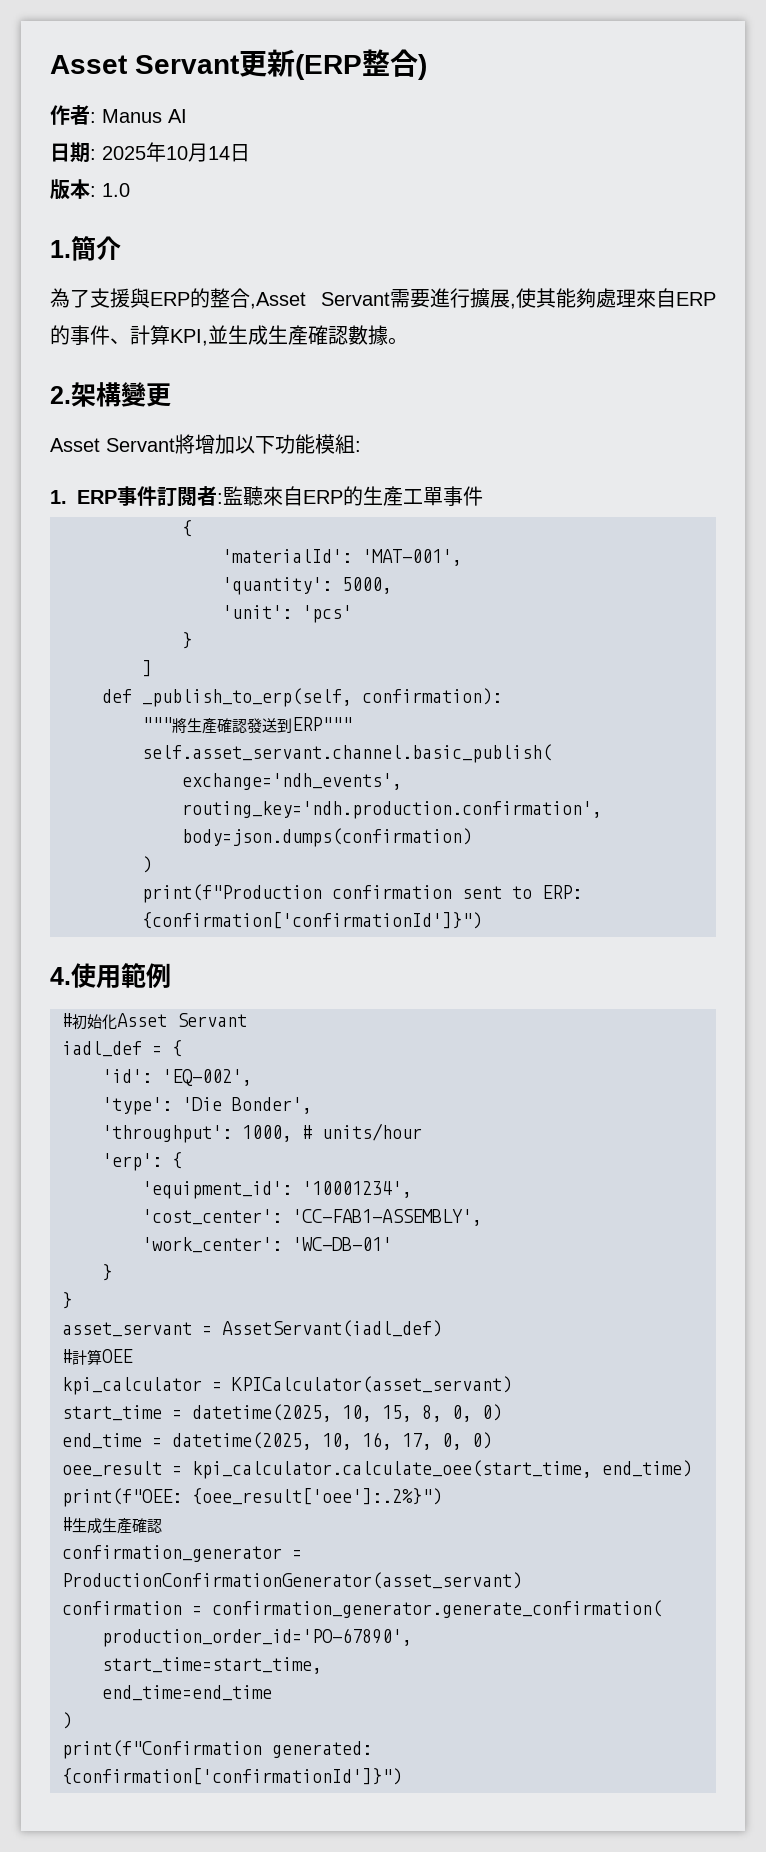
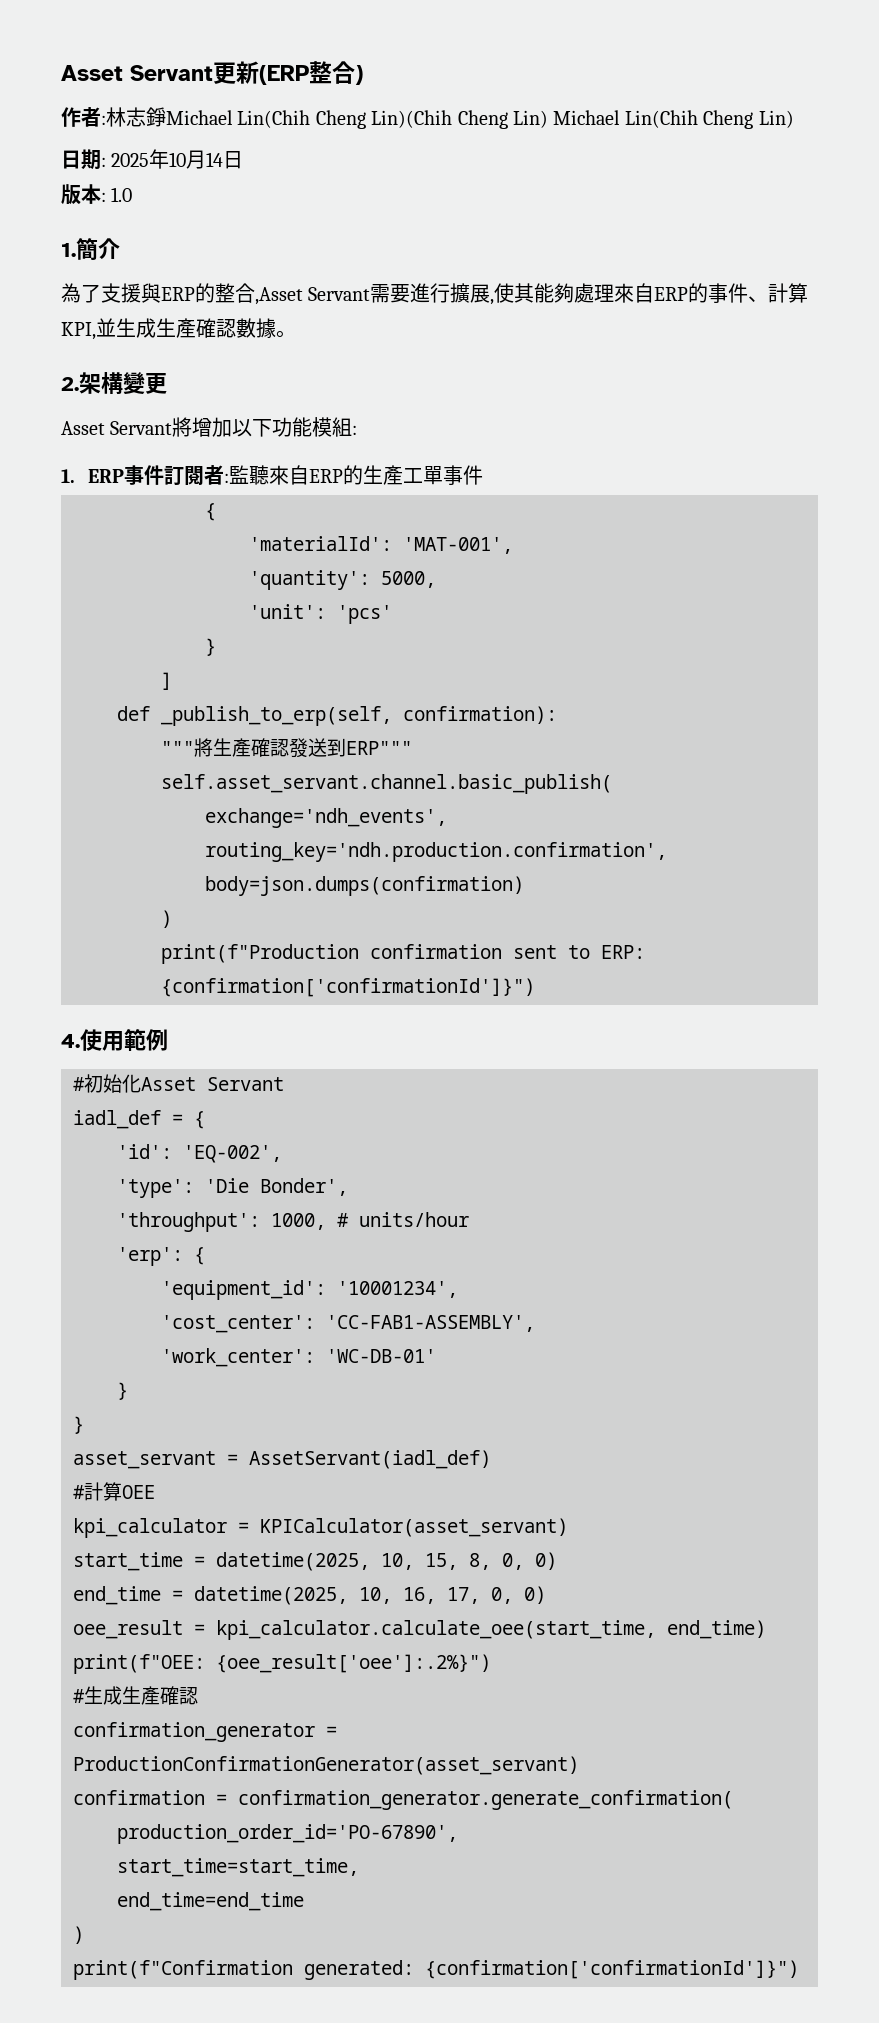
[102,109,187,123] Manus AI -> [106,107,794,129] 林志錚Michael Lin(Chih Cheng Lin)(Chih Cheng Lin) Michael Lin(Chih Cheng Lin)

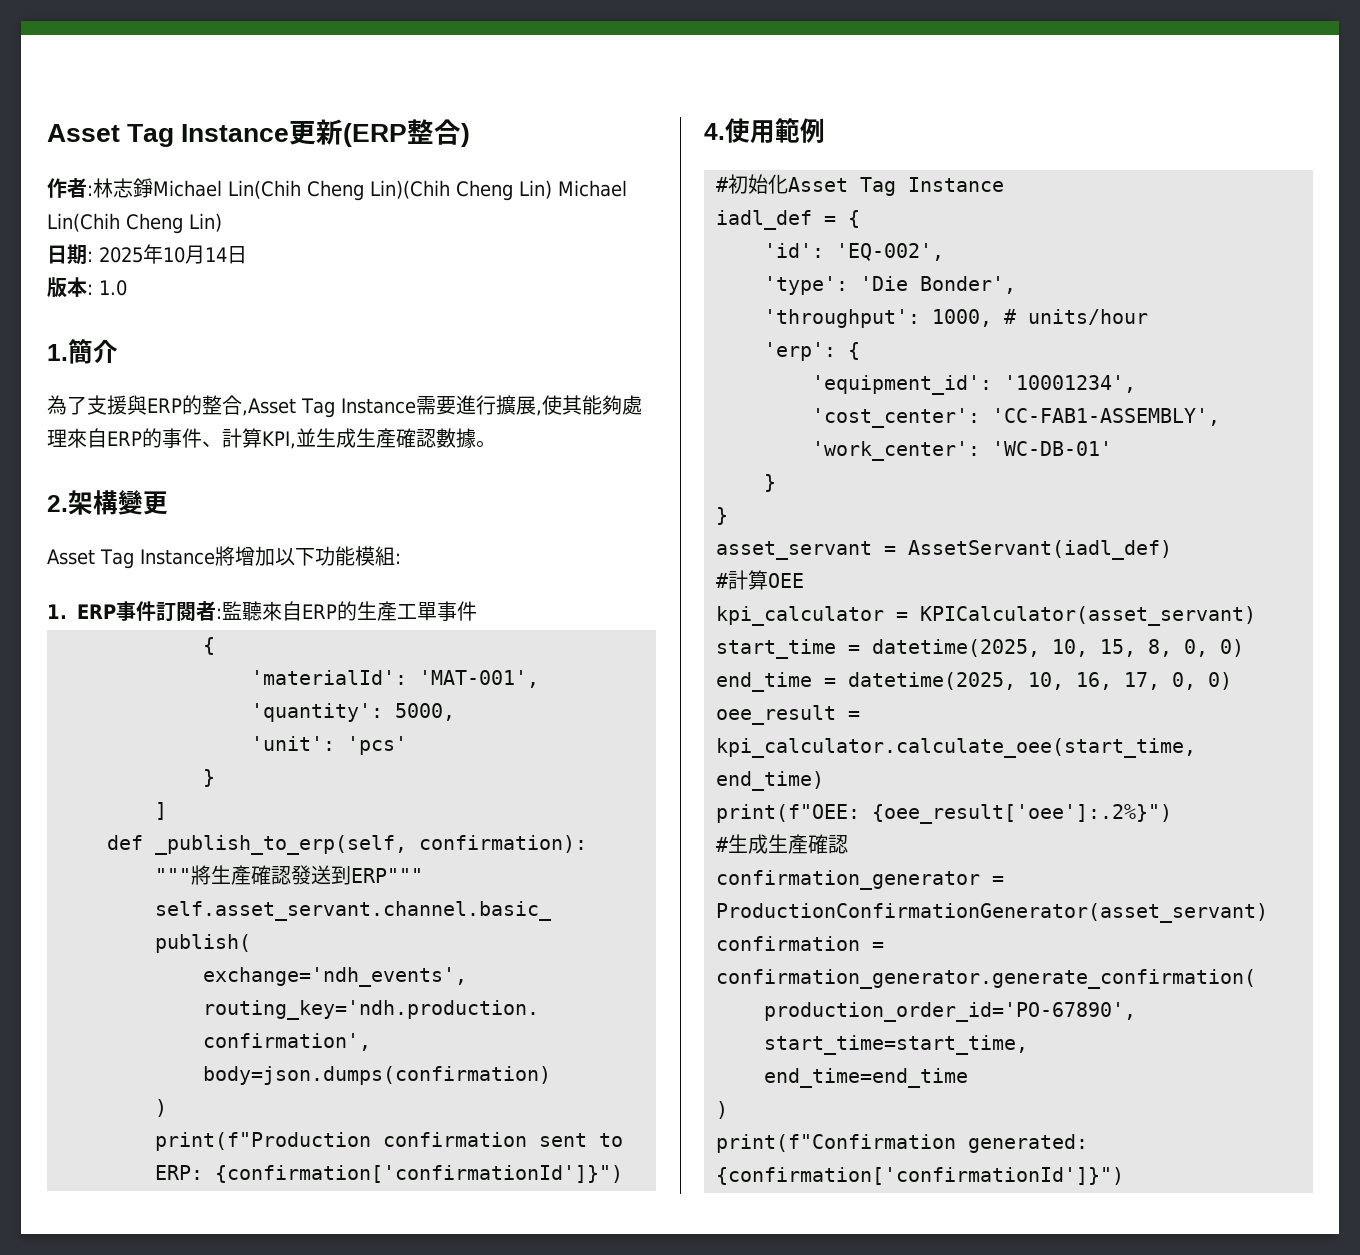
[61,65,213,81] Asset Servant -> [47,124,290,147] Asset Tag Instance
[308,287,371,301] Servant -> [301,398,416,418] Tag Instance
[110,421,173,435] Servant -> [100,549,215,569] Tag Instance
[207,1077,284,1091] Servant -> [860,177,1004,196] Tag Instance

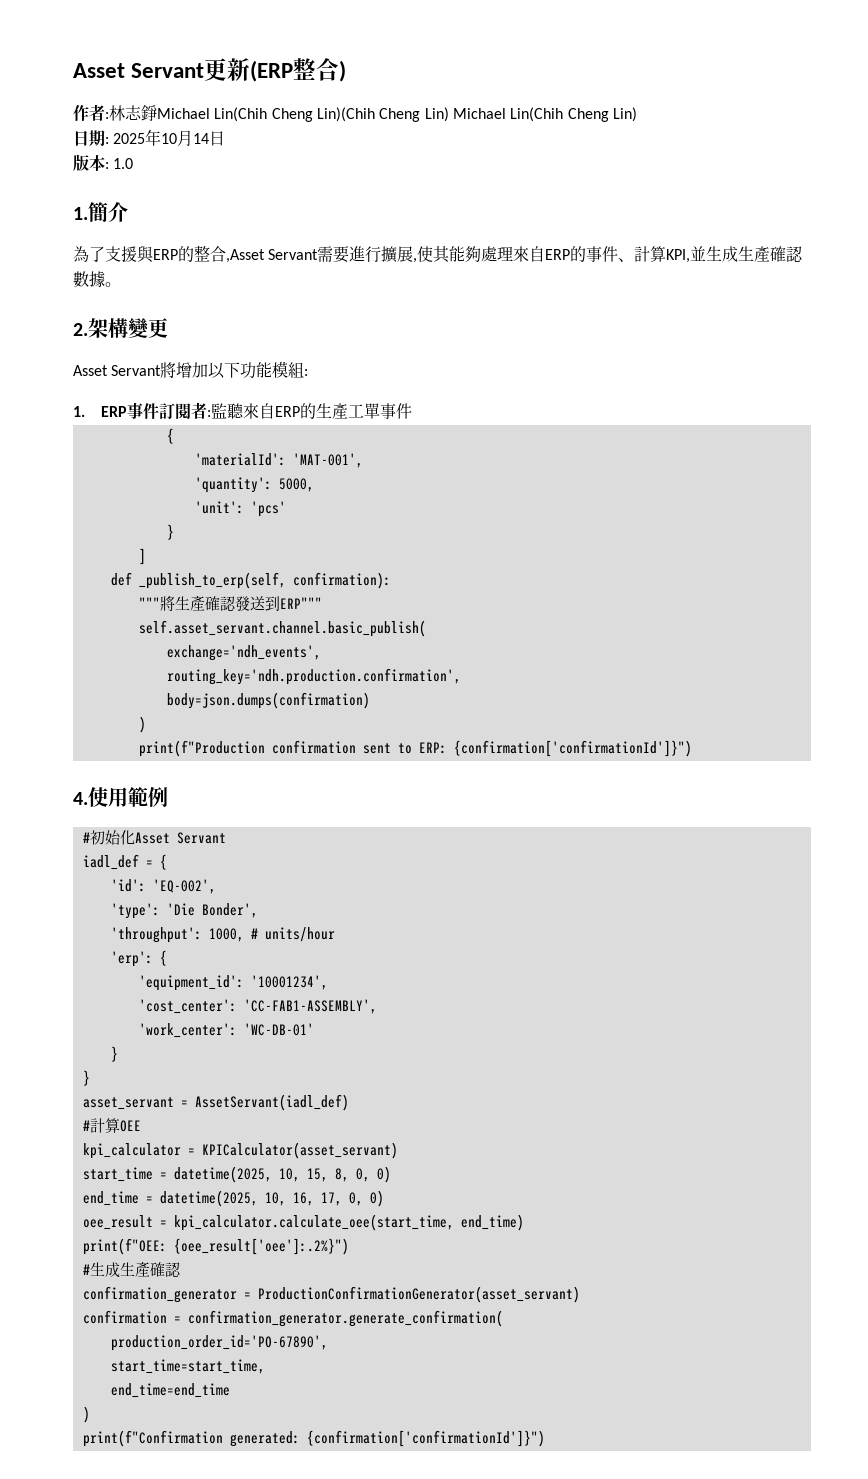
[47,124,290,147] Asset Tag Instance -> [73,63,205,78] Asset Servant
[301,398,416,418] Tag Instance -> [268,249,319,260] Servant
[100,549,215,569] Tag Instance -> [111,365,162,376] Servant
[860,177,1004,196] Tag Instance -> [176,832,226,844] Servant

